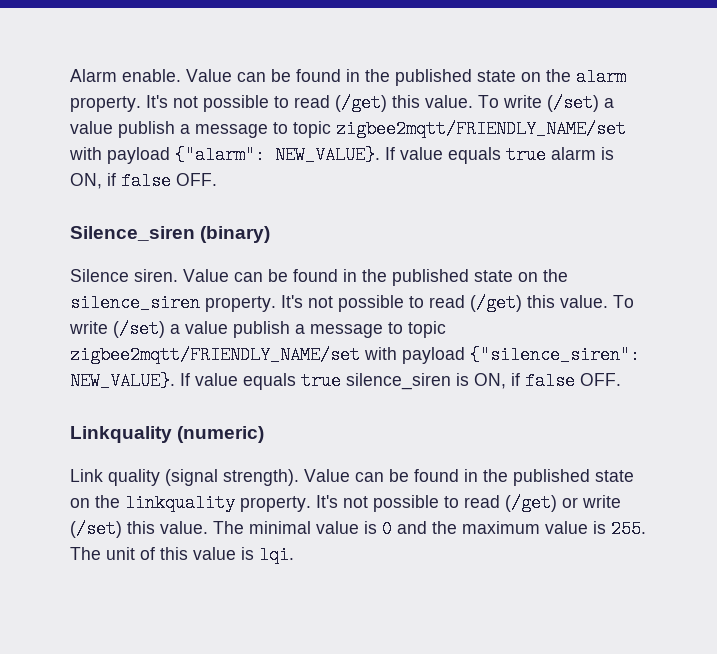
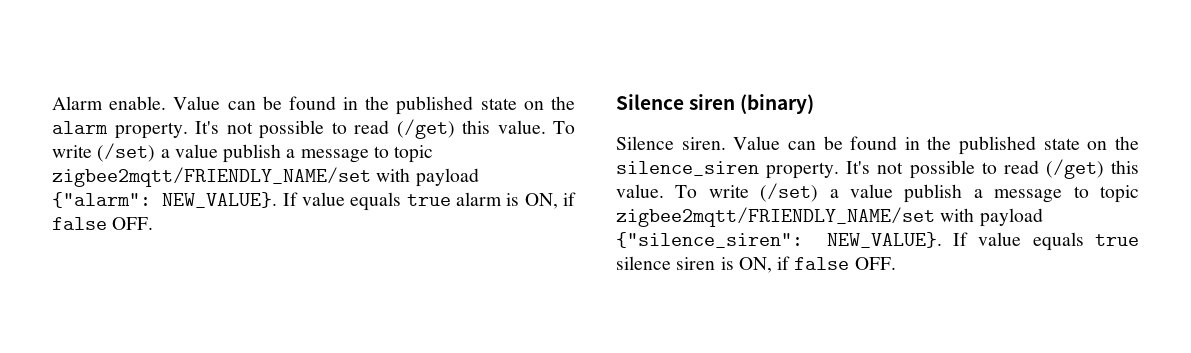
[70,226,195,241] Silence_siren -> [616,94,736,110] Silence siren
[346,372,621,390] [70,426,265,443] [70,469,634,486] [70,494,621,512] [70,520,646,538] [70,546,294,564] silence_siren is ON, if false OFF. // Linkquality (numeric) // Link quality (signal strength). Value can be found in the published state on the linkquality property. It's not possible to read (/get) or write (/set) this value. The minimal value is 0 and the maximum value is 255. The unit of this value is lqi. -> [616,256,896,273] silence siren is ON, if false OFF.

